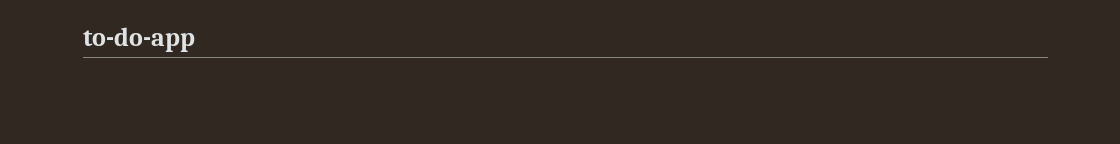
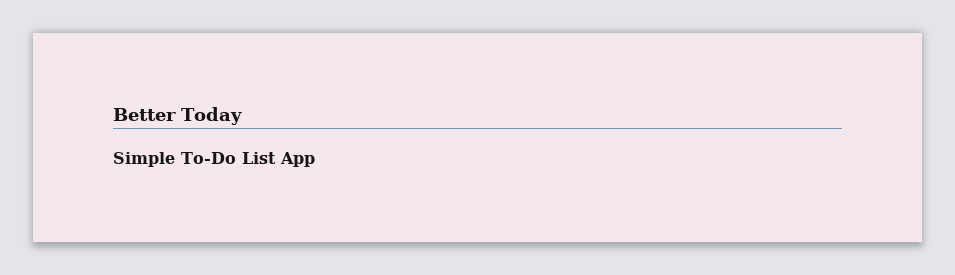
[83,27,195,52] to-do-app -> [113,107,242,125] [113,152,315,167] Better Today // Simple To-Do List App

